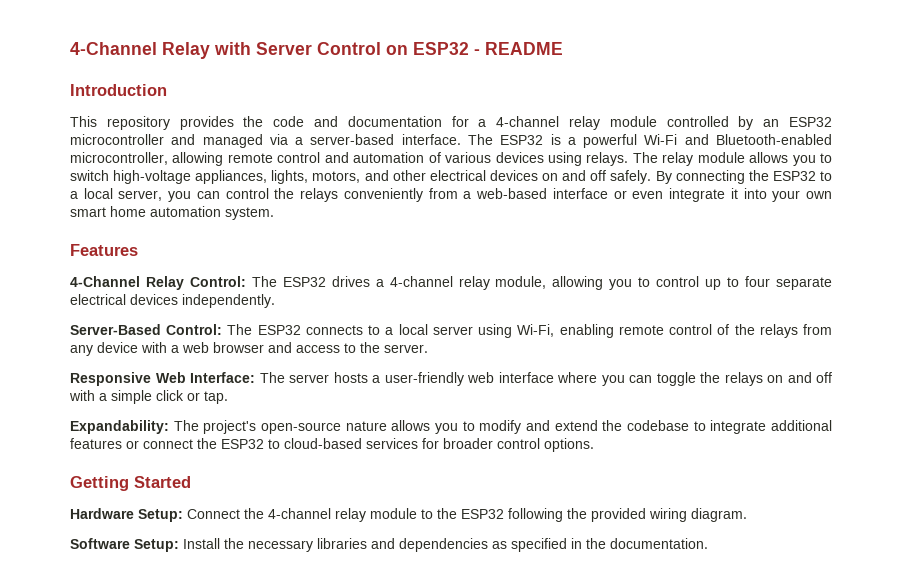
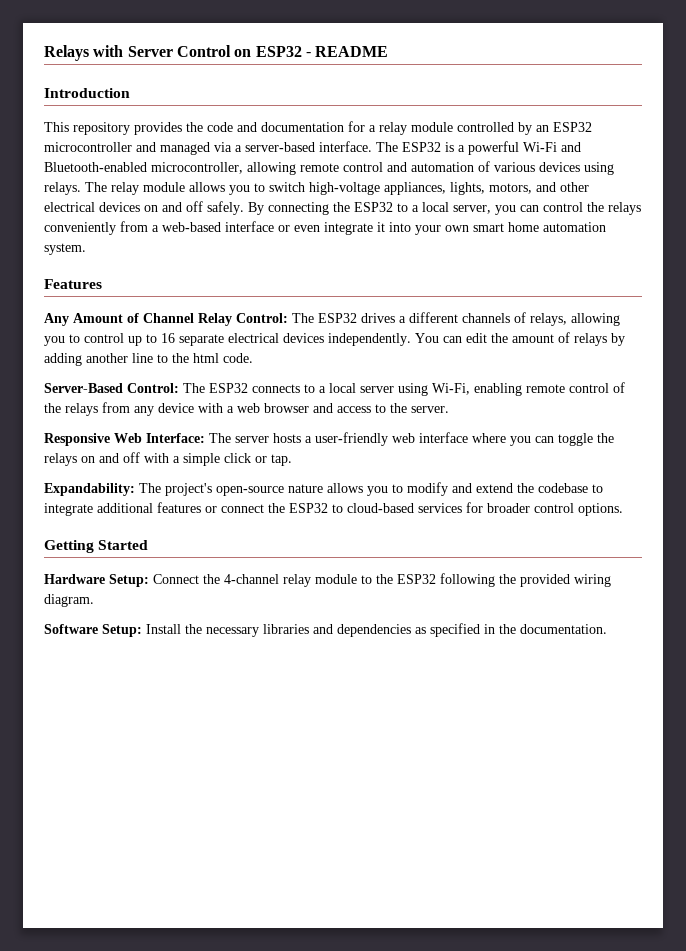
[70,42,210,59] 4-Channel Relay -> [44,45,89,61] Relays
[496,116,560,127] 4-channel -> (376, 128) none
[70,276,140,287] 4-Channel -> [44,313,194,326] Any Amount of Channel
[389,276,547,290] 4-channel relay module, -> [409,312,567,326] different channels of relays,
[745,276,771,287] four -> [161,333,175,343] 16
(275, 301) none -> [415,332,625,346] [44,353,253,366] You can edit the amount of relays by adding another line to the html code.

